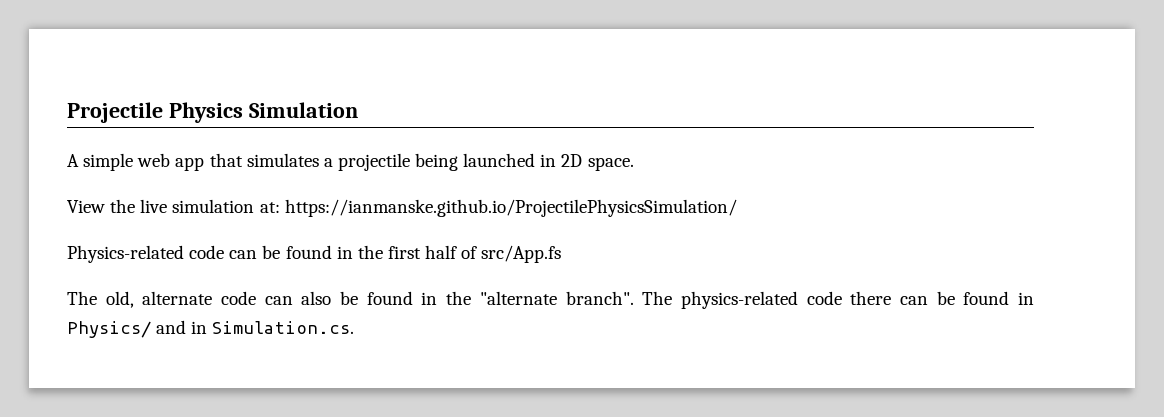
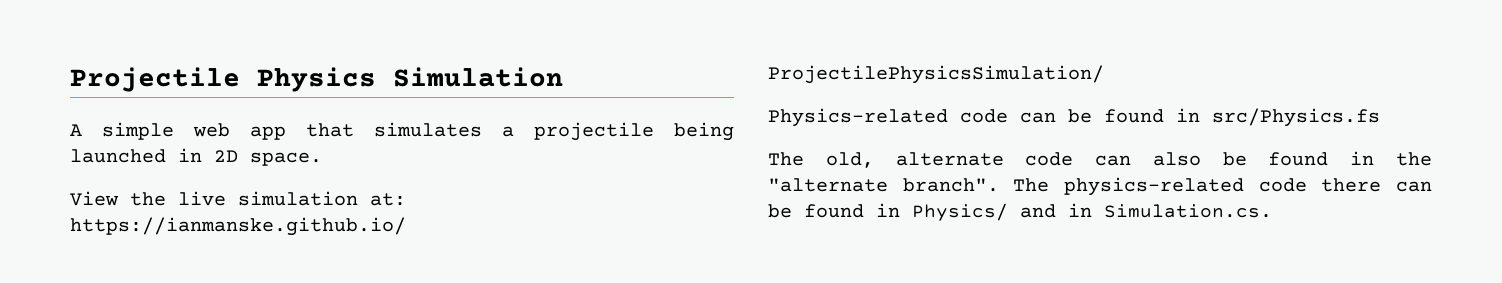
[357,245,562,263] the first half of src/App.fs -> [1212,108,1380,127] src/Physics.fs

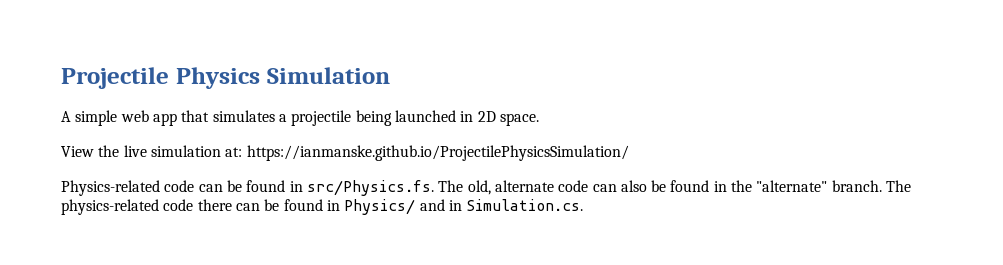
[1212,108,1380,127] src/Physics.fs // -> [306,180,434,196] src/Physics.fs.
[768,178,999,192] "alternate branch". -> [756,180,882,192] "alternate" branch.

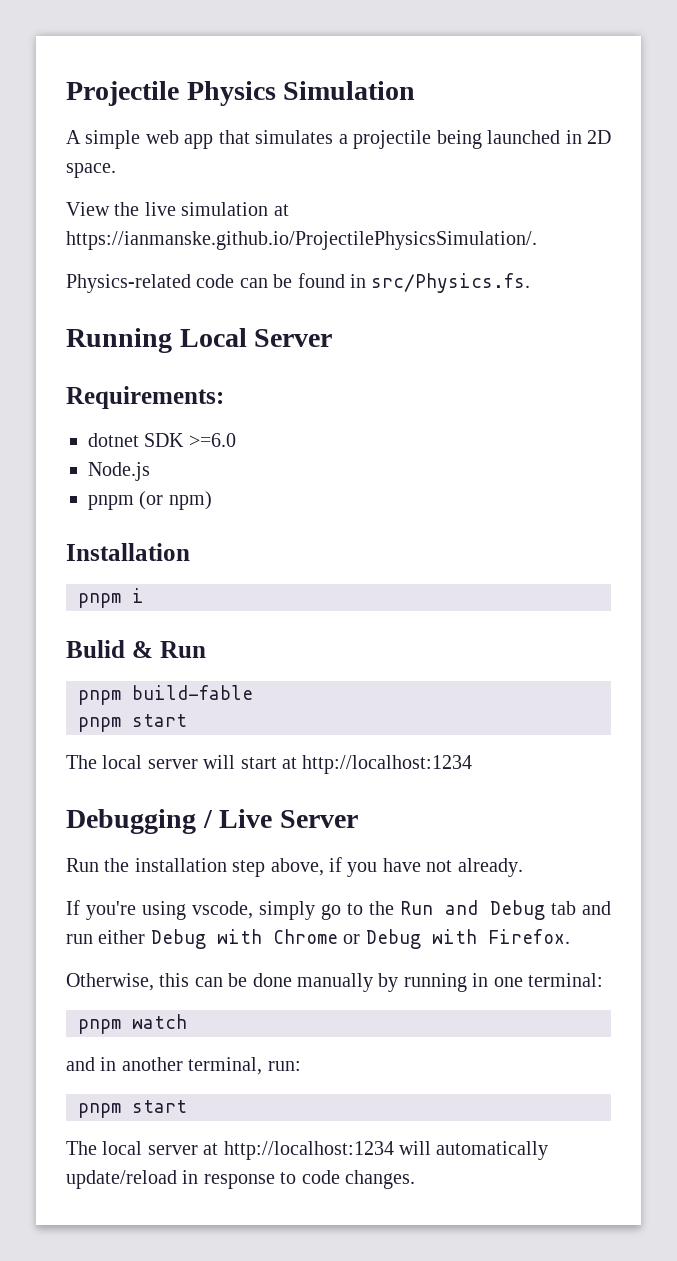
[225,145,629,161] at: https://ianmanske.github.io/ProjectilePhysicsSimulation/ -> [273,204,289,216] [66,231,537,250] at https://ianmanske.github.io/ProjectilePhysicsSimulation/.
[438,180,912,195] [61,199,584,215] The old, alternate code can also be found in the "alternate" branch. The physics-related code there can be found in Physics/ and in Simulation.cs. -> [66,328,333,353] [66,386,224,409] [88,433,236,447] [88,462,150,481] [88,491,212,510] [66,543,190,561] [78,588,144,608] [66,640,206,658] [78,685,253,705] [78,714,187,732] [66,755,473,774] [66,809,358,834] [66,857,523,877] [66,900,611,920] [66,929,570,949] [66,973,603,992] [78,1014,187,1034] [66,1057,301,1075] [78,1100,187,1118] [66,1141,549,1160] [66,1170,415,1189] // Running Local Server // Requirements: // dotnet SDK >=6.0 // Node.js // pnpm (or npm) // Installation // pnpm i // Bulid & Run // pnpm build-fable // pnpm start // The local server will start at http://localhost:1234 // Debugging / Live Server // Run the installation step above, if you have not already. // If you're using vscode, simply go to the Run and Debug tab and run either Debug with Chrome or Debug with Firefox. // Otherwise, this can be done manually by running in one terminal: // pnpm watch // and in another terminal, run: // pnpm start // The local server at http://localhost:1234 will automatically update/reload in response to code changes.

